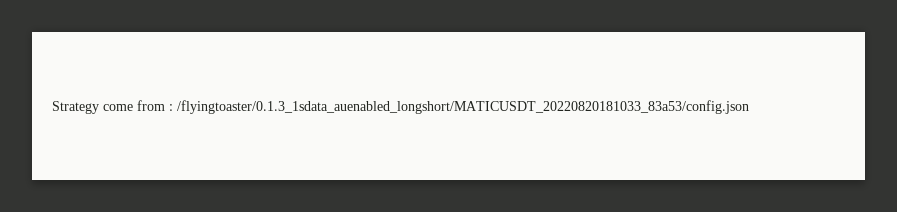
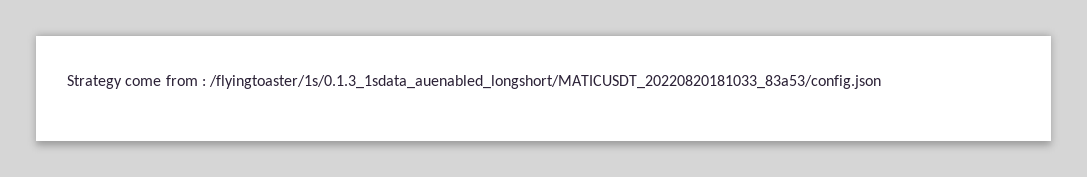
[177,100,749,114] /flyingtoaster/0.1.3_1sdata_auenabled_longshort/MATICUSDT_20220820181033_83a53/config.json -> [209,75,882,89] /flyingtoaster/1s/0.1.3_1sdata_auenabled_longshort/MATICUSDT_20220820181033_83a53/config.json

